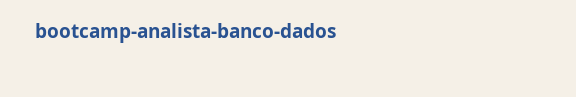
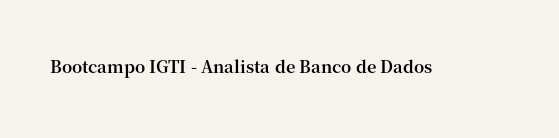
[35,23,336,43] bootcamp-analista-banco-dados -> [50,59,433,78] Bootcampo IGTI - Analista de Banco de Dados

